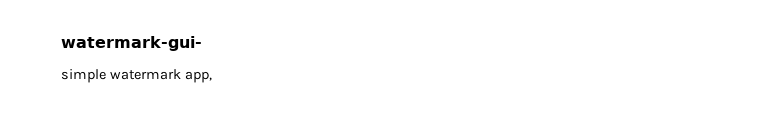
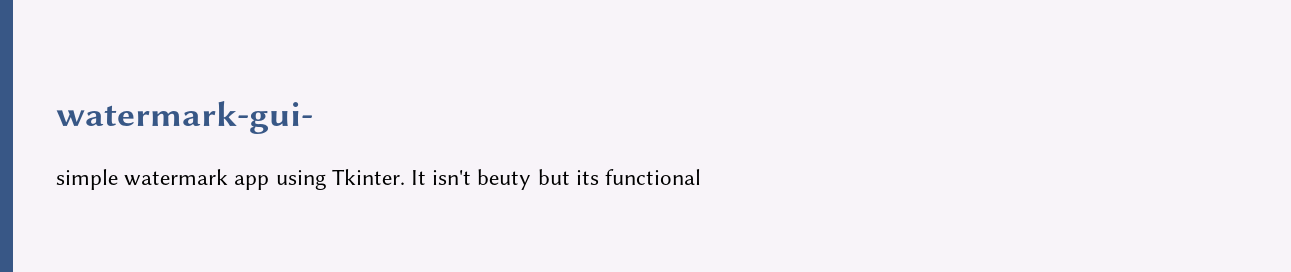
[184,71,212,83] app, -> [234,169,702,190] app using Tkinter. It isn't beuty but its functional

